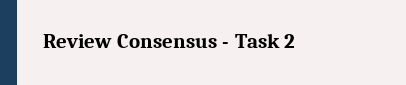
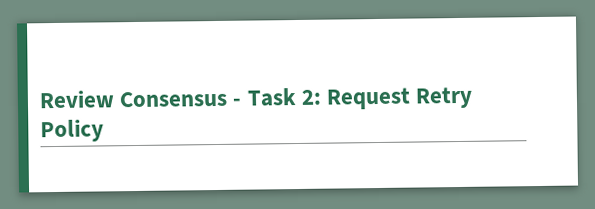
[284,34,296,48] 2 -> [300,86,474,110] [40,119,104,143] 2: Request Retry Policy

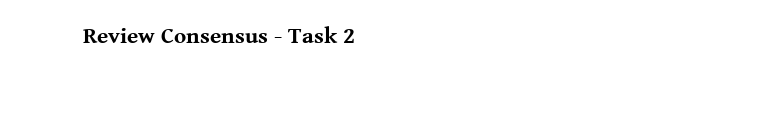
[300,86,474,110] [40,119,104,143] 2: Request Retry Policy -> [343,29,356,43] 2

